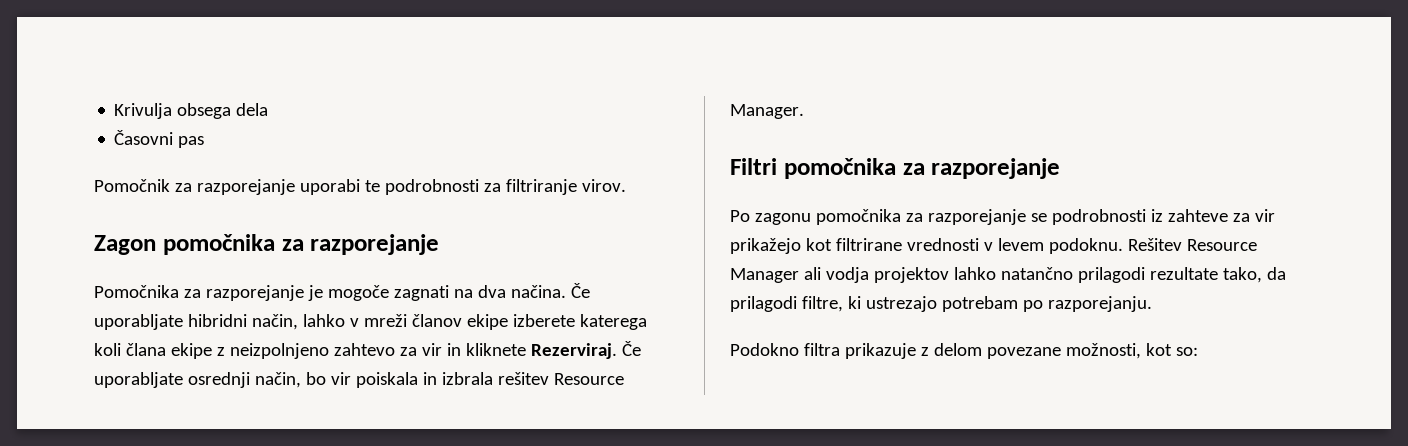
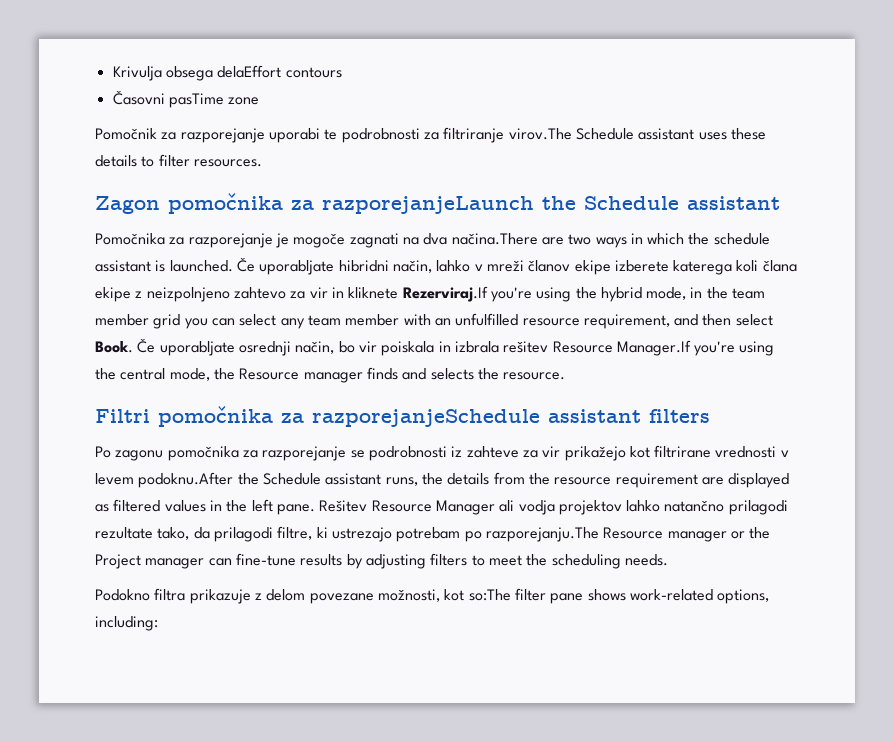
[236,103,269,116] dela -> [217,65,342,78] delaEffort contours
[178,136,205,148] pas -> [168,93,260,108] pasTime zone
[581,179,626,192] virov. -> [508,128,766,140] [95,154,262,167] virov.The Schedule assistant uses these details to filter resources.
[310,234,440,255] razporejanje -> [322,196,780,214] razporejanjeLaunch the Schedule assistant
[510,285,566,298] načina. -> [451,233,770,248] [95,260,233,272] načina.There are two ways in which the schedule assistant is launched.
[530,343,617,359] Rezerviraj. -> [402,286,766,302] [95,313,773,329] [95,341,133,353] Rezerviraj.If you're using the hybrid mode, in the team member grid you can select any team member with an unfulfilled resource requirement, and then select Book.
[730,104,804,119] Manager. -> [616,340,775,356] [95,367,566,383] Manager.If you're using the central mode, the Resource manager finds and selects the resource.
[931,158,1061,179] razporejanje -> [312,409,710,427] razporejanjeSchedule assistant filters
[1048,238,1123,254] podoknu. -> [138,472,790,488] [95,499,315,515] podoknu.After the Schedule assistant runs, the details from the resource requirement are displayed as filtered values in the left pane.
[1047,296,1152,312] razporejanju. -> [485,527,771,542] [95,553,668,569] razporejanju.The Resource manager or the Project manager can fine-tune results by adjusting filters to meet the scheduling needs.
[1175,347,1198,356] so: -> [468,588,770,604] [95,616,158,631] so:The filter pane shows work-related options, including:

